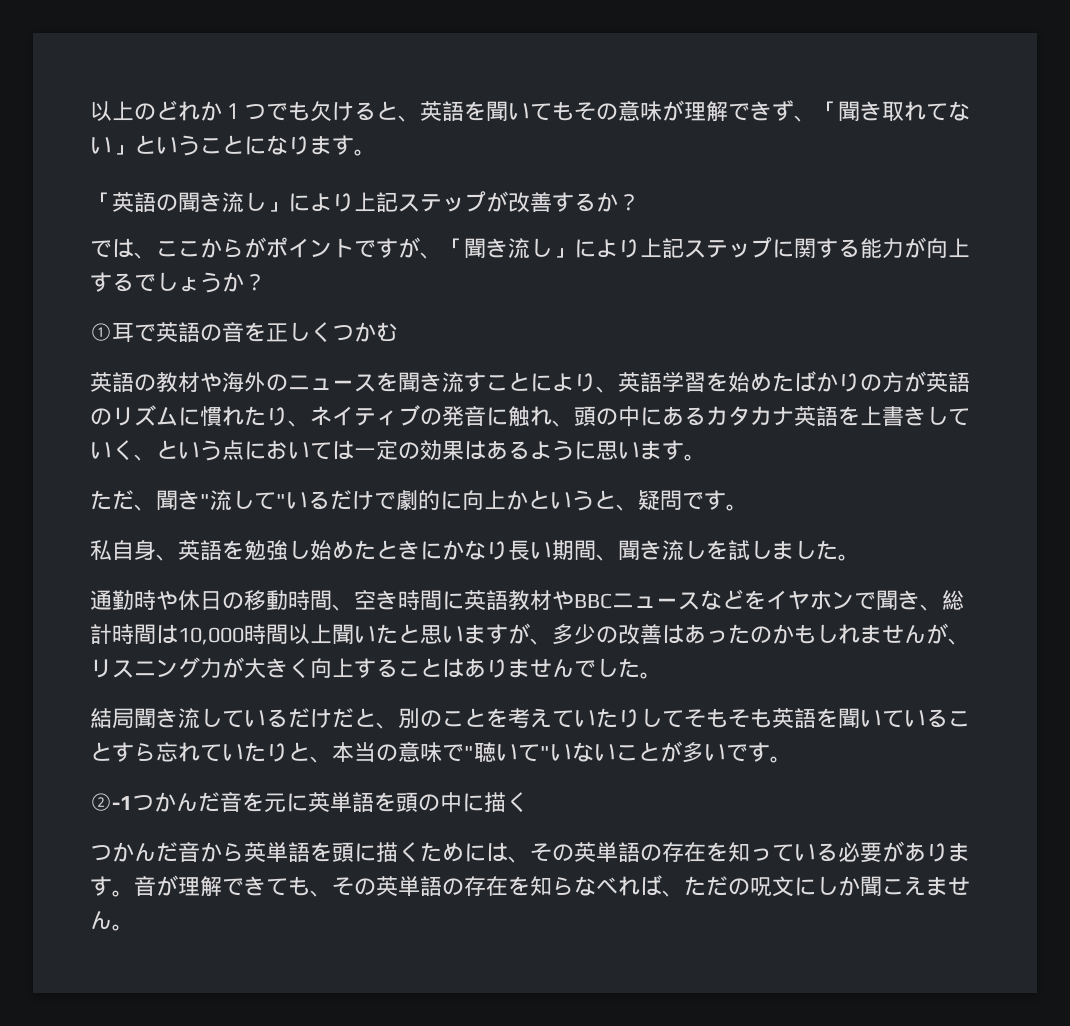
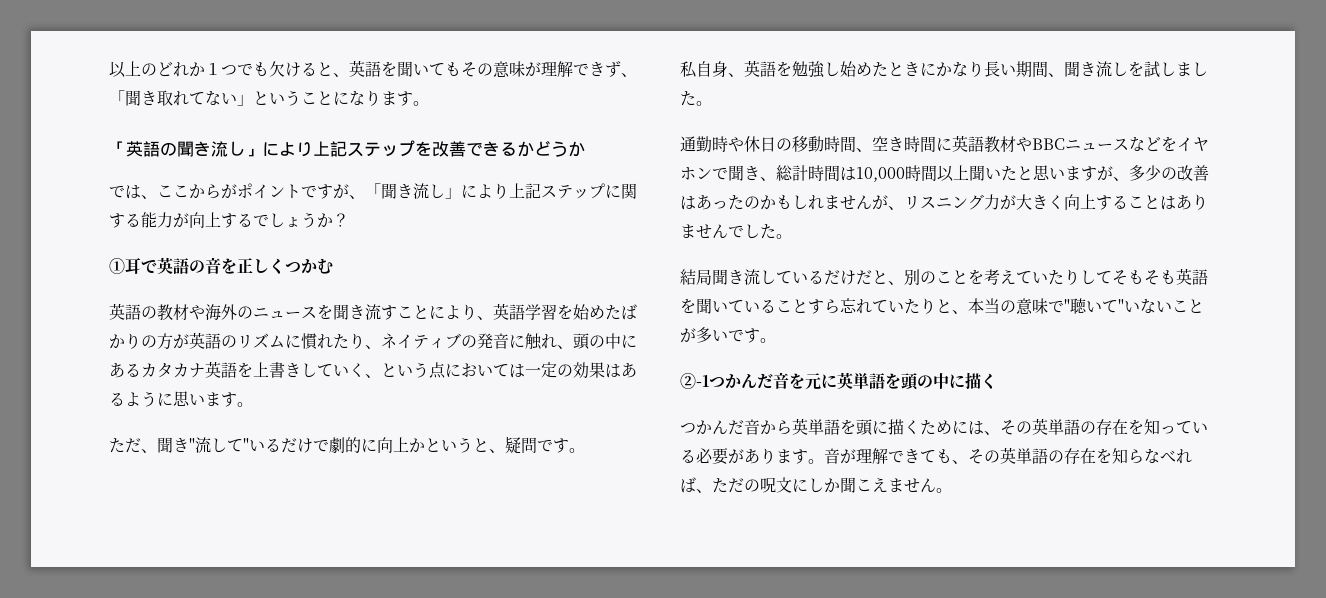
[486,191,640,213] が改善するか？ -> [415,140,585,157] を改善できるかどうか

